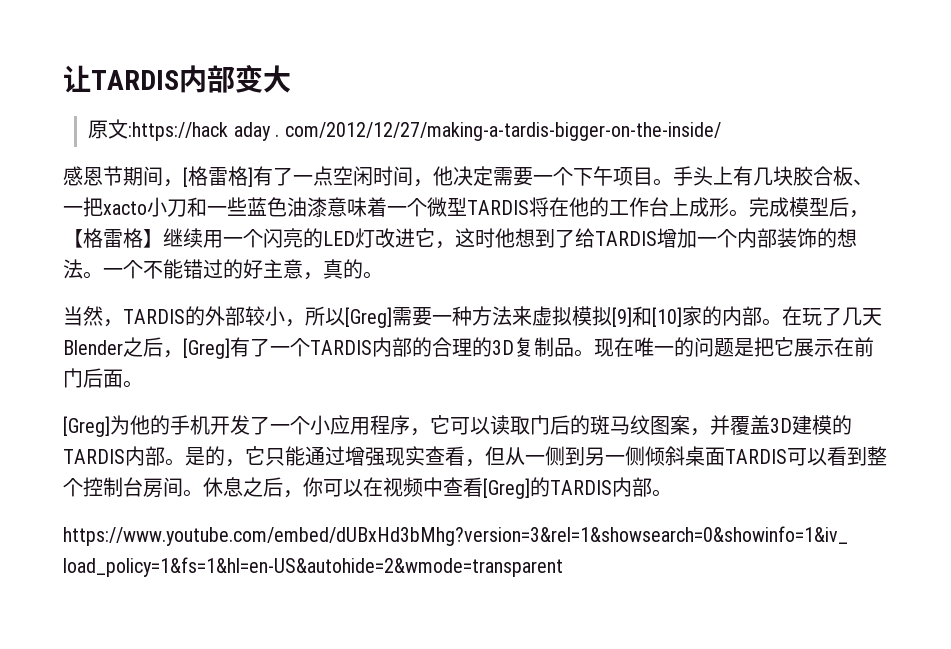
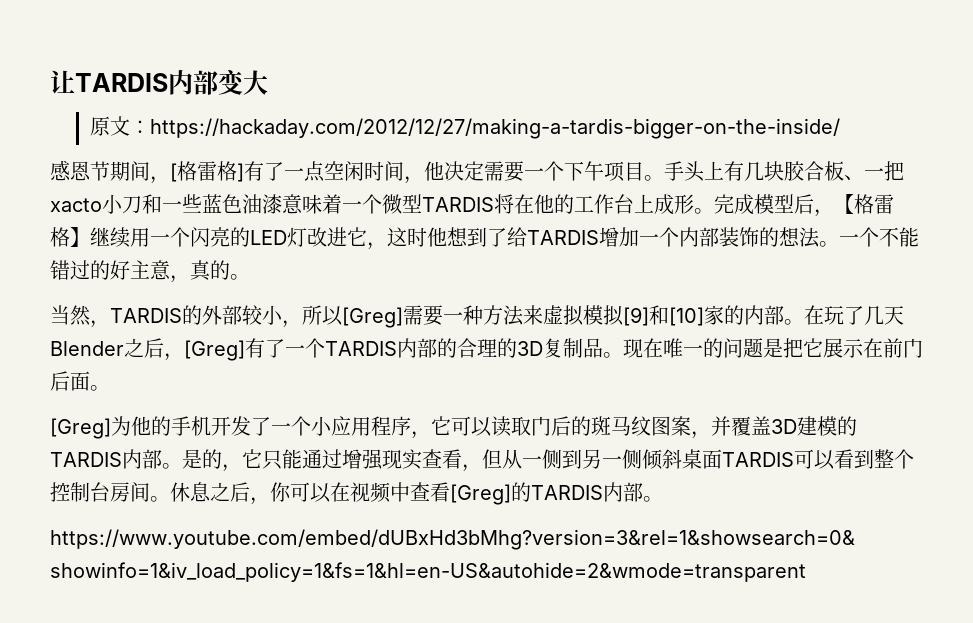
[128,122,721,141] :https://hack aday . com/2012/12/27/making-a-tardis-bigger-on-the-inside/ -> [129,118,840,139] ：https://hackaday.com/2012/12/27/making-a-tardis-bigger-on-the-inside/

